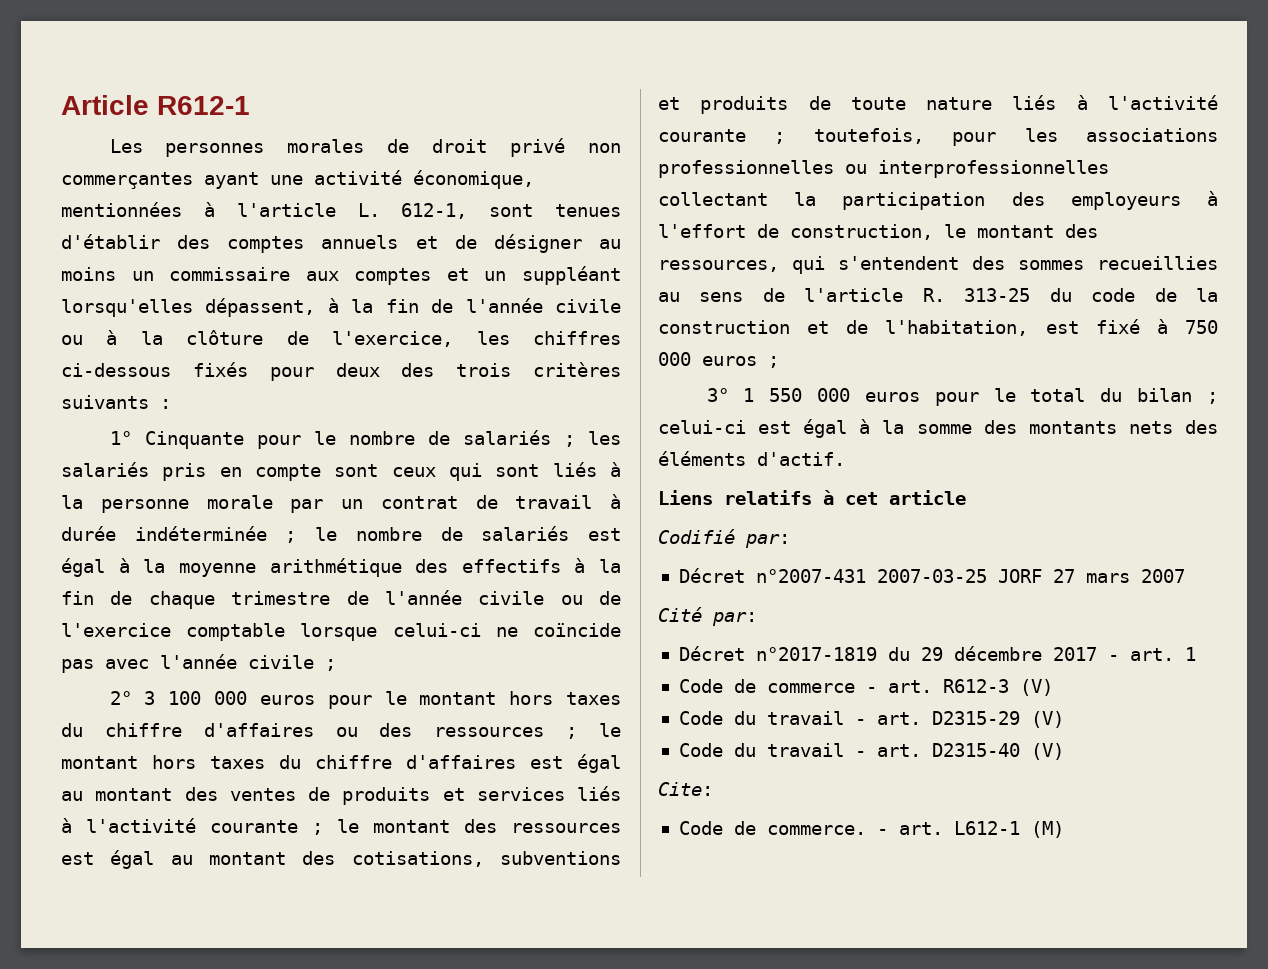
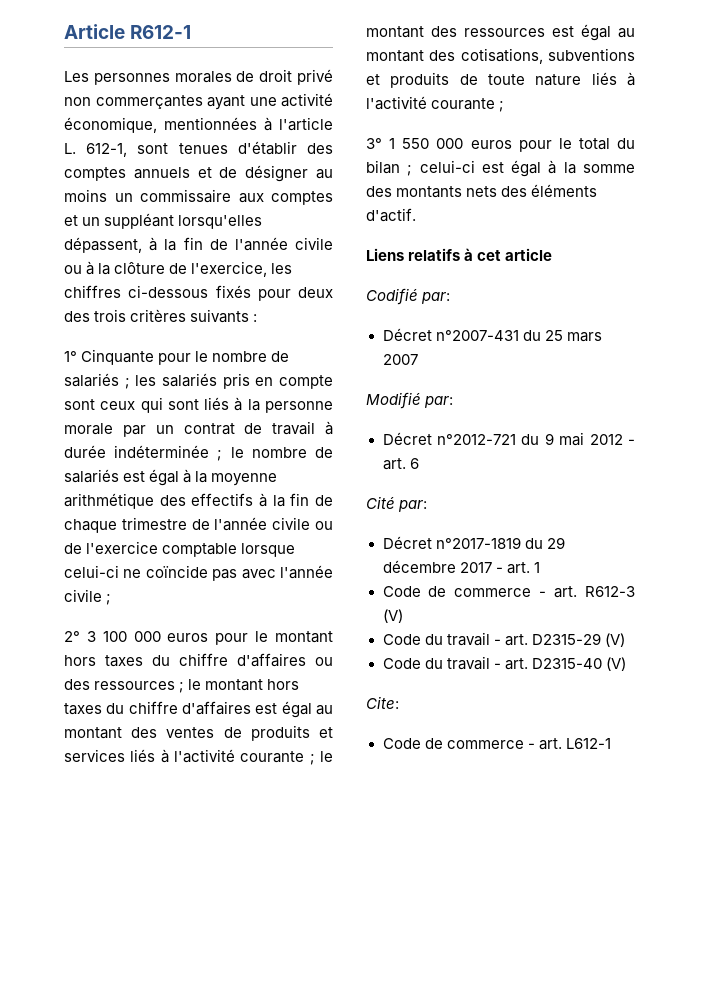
[813,128,1218,146] [658,160,1109,178] [658,191,1218,210] [658,224,1098,240] [658,256,1218,274] [658,288,1218,302] [658,319,1218,336] [658,352,779,368] toutefois, pour les associations professionnelles ou interprofessionnelles collectant la participation des employeurs à l'effort de construction, le montant des ressources, qui s'entendent des sommes recueillies au sens de l'article R. 313-25 du code de la construction et de l'habitation, est fixé à 750 000 euros ; -> (505, 106) none
[876,569,1075,583] 2007-03-25 JORF 27 -> [522,330,563,341] du 25
(1185, 576) none -> [366,392,454,409] [382,432,635,446] [382,458,419,470] // Modifié par: // Décret n°2012-721 du 9 mai 2012 - art. 6
[766,825,866,835] commerce. -> [446,740,524,749] commerce
[1030,821,1064,838] (M) -> (611, 743) none

